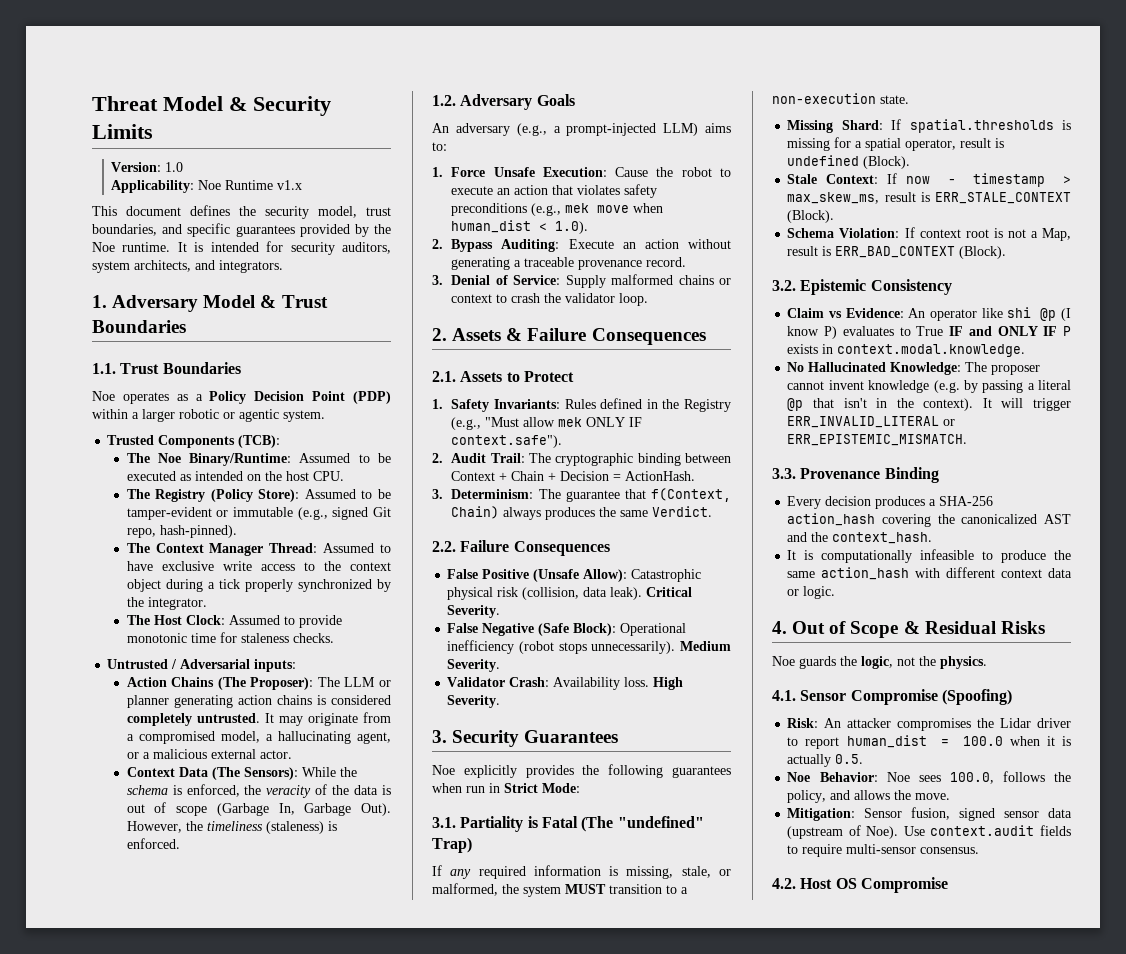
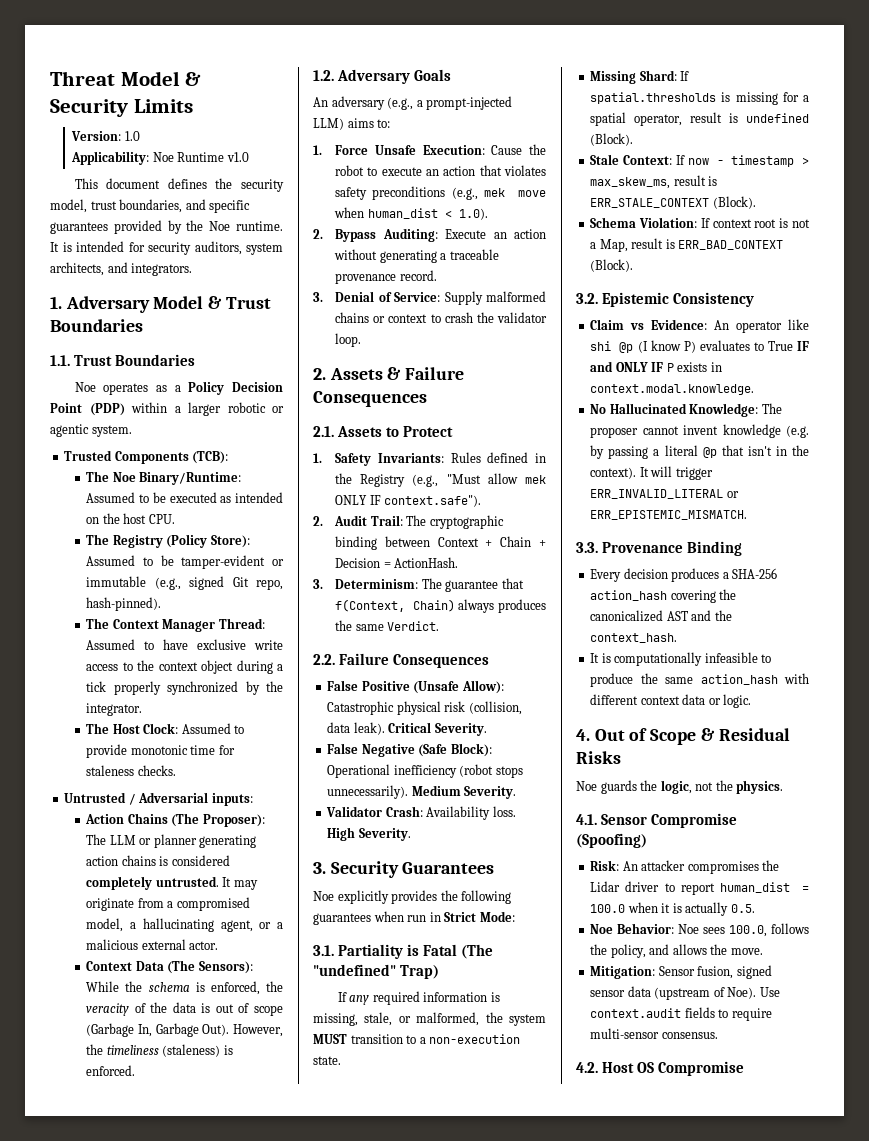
[277,180,303,190] v1.x -> [226,152,249,162] v1.0

